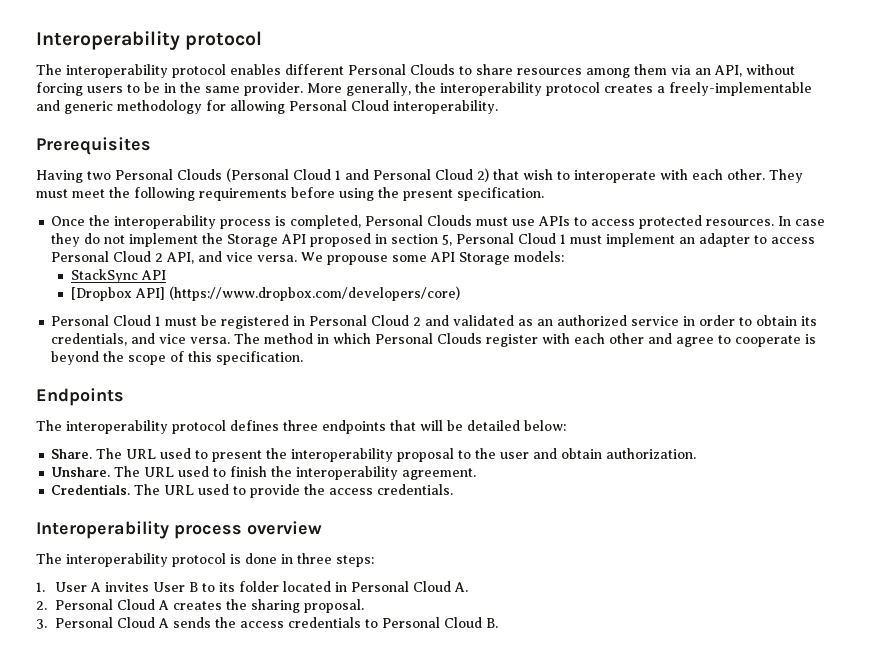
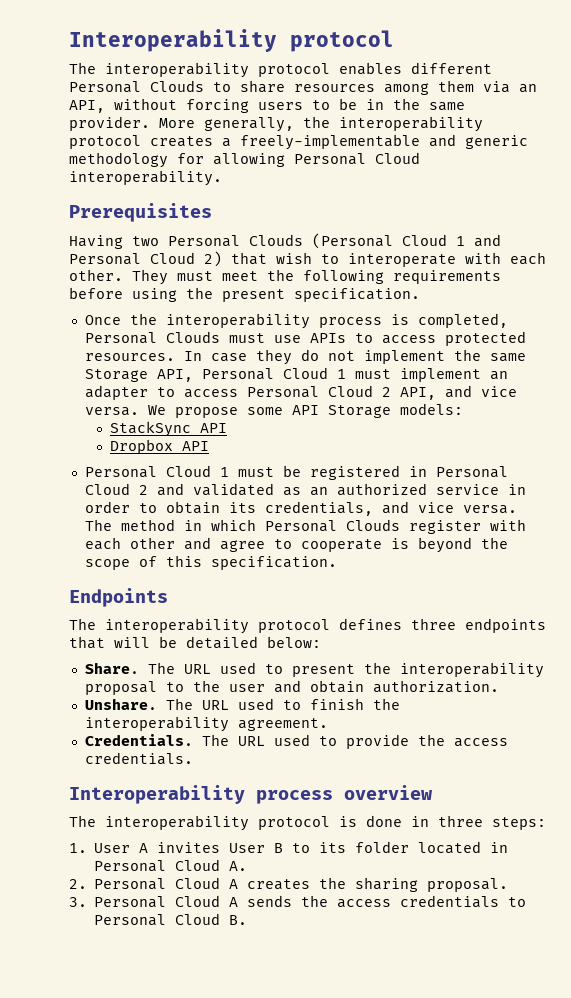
[227,233,453,247] Storage API proposed in section 5, -> [489,353,526,362] [84,369,193,382] same Storage API,
[327,255,389,265] propouse -> [174,407,238,418] propose
[70,286,460,301] [Dropbox API] (https://www.dropbox.com/developers/core) -> [109,439,209,454] Dropbox API

